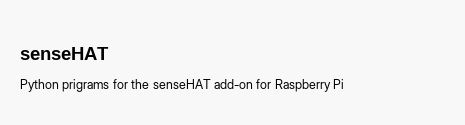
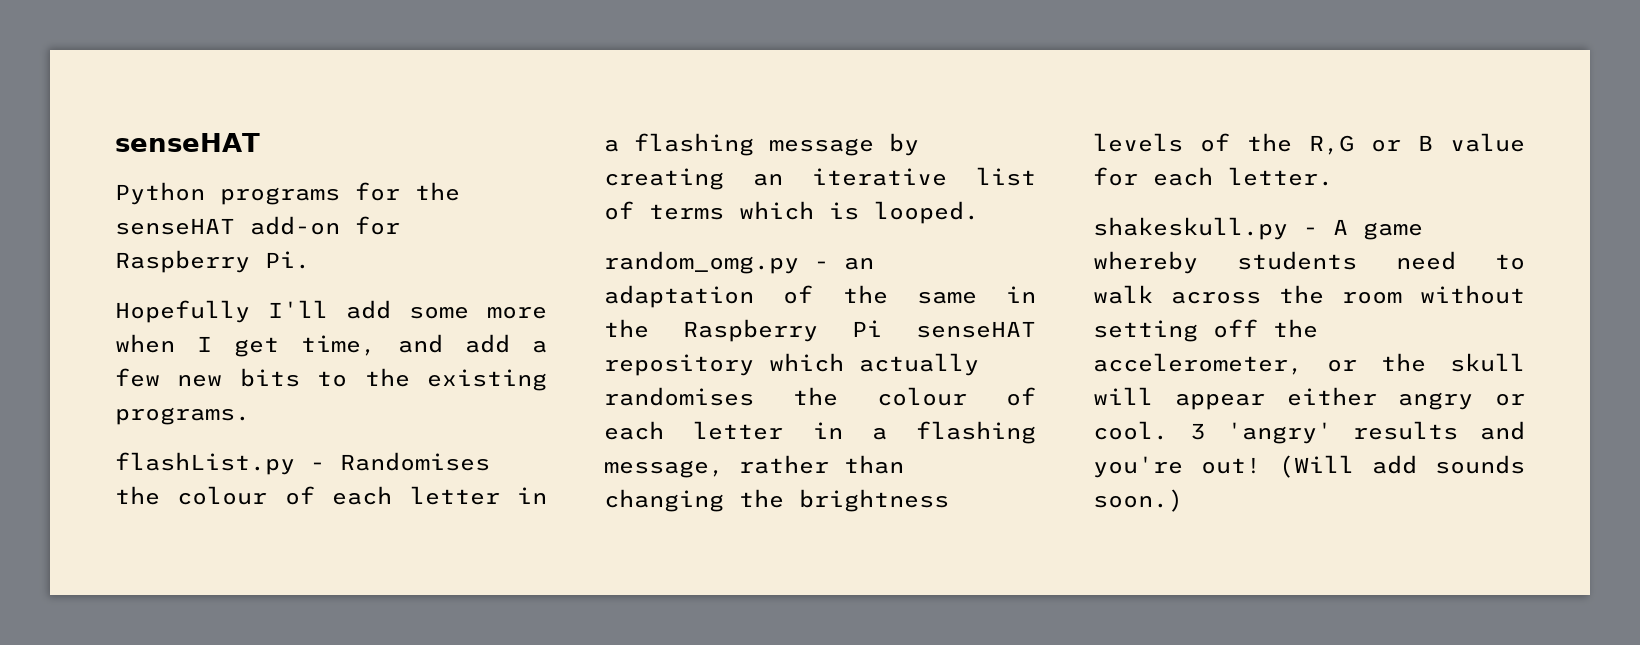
[62,79,110,92] prigrams -> [220,187,340,205] programs
[333,79,344,89] Pi -> [265,251,310,269] [115,300,547,323] [115,334,547,357] [115,368,547,391] [115,407,250,425] [115,452,490,475] [115,486,547,505] [604,133,919,156] [604,167,1036,190] [604,201,979,224] [604,251,874,274] [604,285,1036,308] [604,319,1036,342] [604,353,979,376] [604,387,1036,406] [604,421,1036,444] [604,455,904,478] [604,489,949,512] [1093,133,1525,155] [1093,167,1333,186] [1093,217,1423,240] [1093,251,1525,274] [1093,285,1525,304] [1093,319,1318,342] [1093,353,1525,375] [1093,387,1525,410] [1093,421,1525,444] [1093,455,1525,478] [1093,489,1183,512] Pi. // Hopefully I'll add some more when I get time, and add a few new bits to the existing programs. // flashList.py - Randomises the colour of each letter in a flashing message by creating an iterative list of terms which is looped. // random_omg.py - an adaptation of the same in the Raspberry Pi senseHAT repository which actually randomises the colour of each letter in a flashing message, rather than changing the brightness levels of the R,G or B value for each letter. // shakeskull.py - A game whereby students need to walk across the room without setting off the accelerometer, or the skull will appear either angry or cool. 3 'angry' results and you're out! (Will add sounds soon.)

